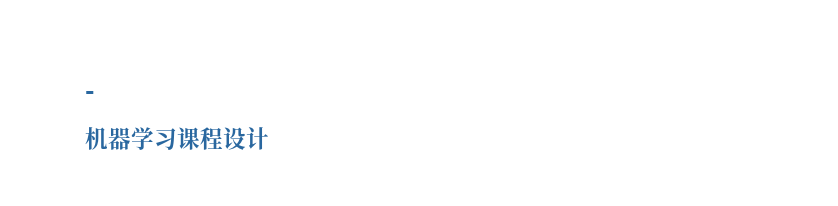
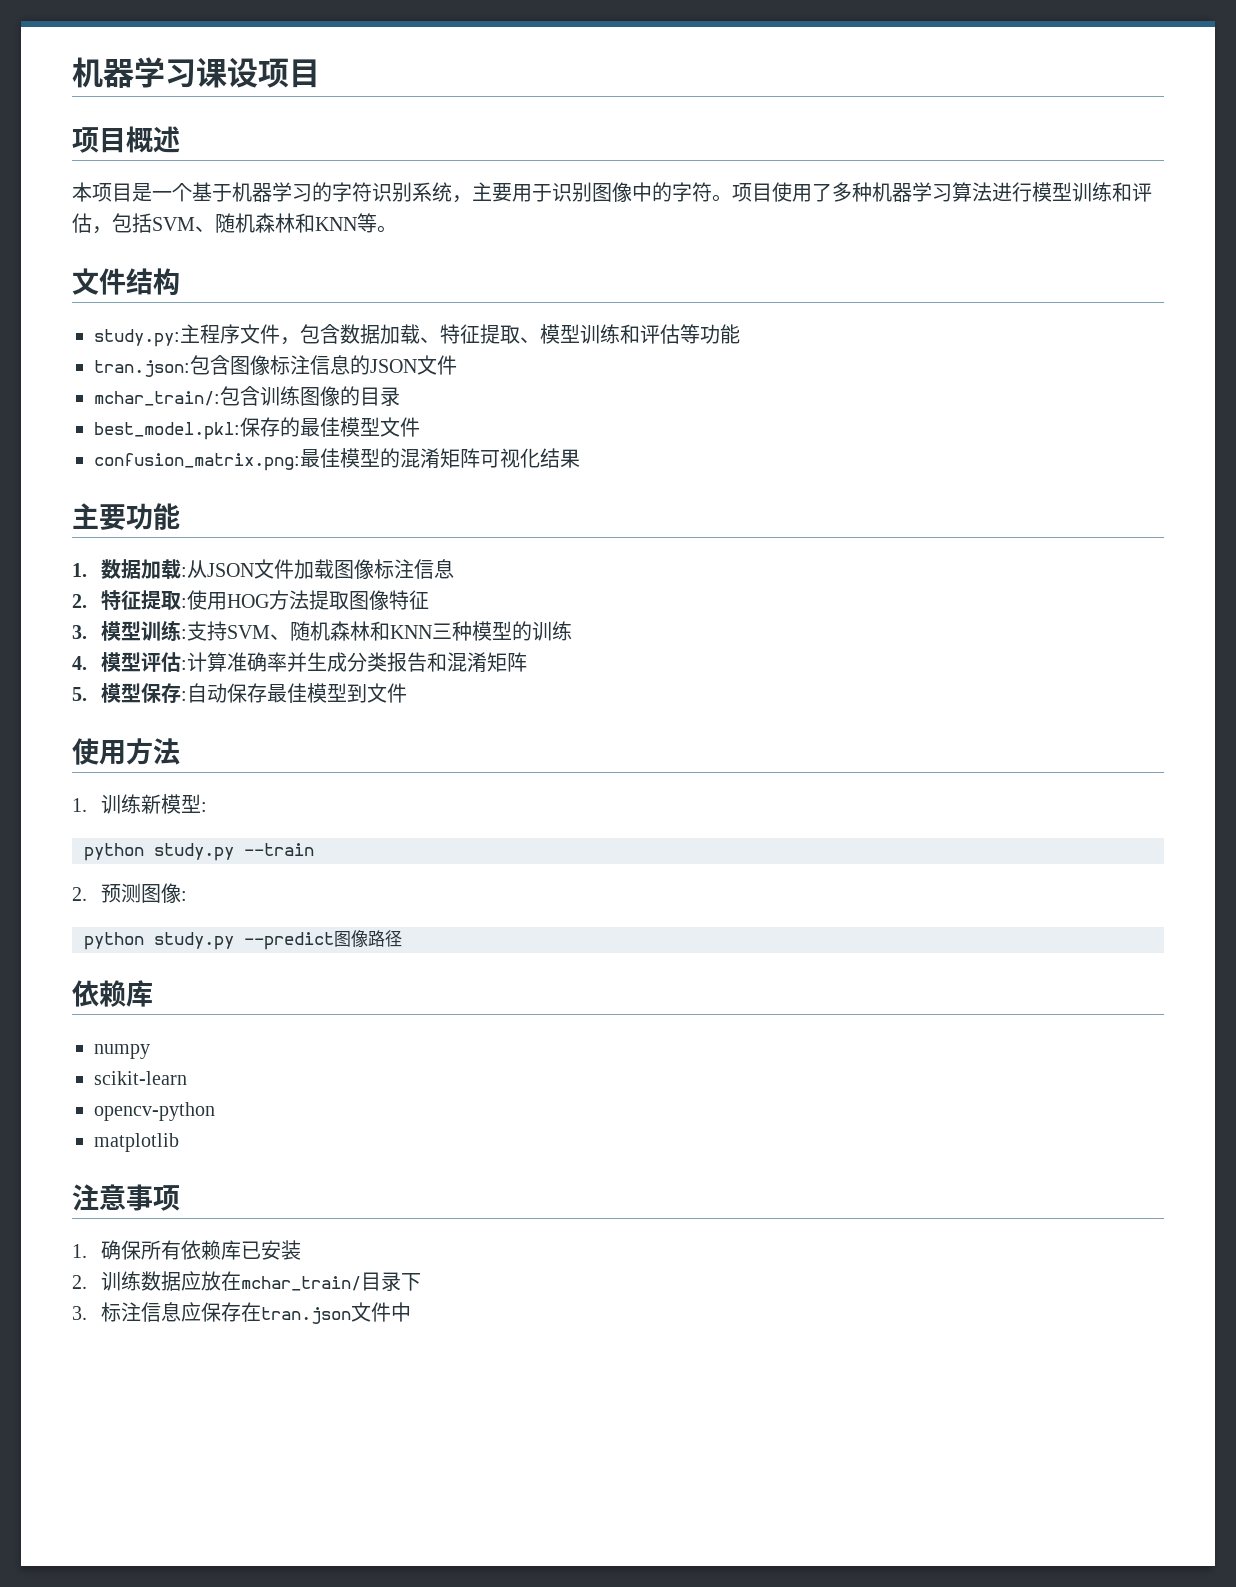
[85,91,95,100] - // -> (72, 72) none
[200,127,269,150] 程设计 -> [227,57,320,88] [72,126,180,153] [72,182,1152,203] [72,213,397,234] [72,268,180,296] [94,324,740,347] [94,355,457,377] [94,386,400,406] [94,417,420,440] [94,448,580,471] [72,503,180,530] [72,559,455,579] [72,590,430,611] [72,620,573,641] [72,652,528,673] [72,683,408,703] [72,738,180,765] [72,794,208,814] [84,843,314,861] [72,883,188,903] [84,930,402,950] [72,980,153,1007] [94,1044,150,1059] [94,1071,187,1085] [94,1102,215,1121] [94,1133,179,1152] [72,1184,180,1211] [72,1240,302,1260] [72,1271,422,1291] [72,1302,412,1324] 设项目 // 项目概述 // 本项目是一个基于机器学习的字符识别系统，主要用于识别图像中的字符。项目使用了多种机器学习算法进行模型训练和评估，包括SVM、随机森林和KNN等。 // 文件结构 // study.py:主程序文件，包含数据加载、特征提取、模型训练和评估等功能 // tran.json:包含图像标注信息的JSON文件 // mchar_train/:包含训练图像的目录 // best_model.pkl:保存的最佳模型文件 // confusion_matrix.png:最佳模型的混淆矩阵可视化结果 // 主要功能 // 1.数据加载:从JSON文件加载图像标注信息 // 2.特征提取:使用HOG方法提取图像特征 // 3.模型训练:支持SVM、随机森林和KNN三种模型的训练 // 4.模型评估:计算准确率并生成分类报告和混淆矩阵 // 5.模型保存:自动保存最佳模型到文件 // 使用方法 // 1.训练新模型: // python study.py --train // 2.预测图像: // python study.py --predict图像路径 // 依赖库 // numpy // scikit-learn // opencv-python // matplotlib // 注意事项 // 1.确保所有依赖库已安装 // 2.训练数据应放在mchar_train/目录下 // 3.标注信息应保存在tran.json文件中

